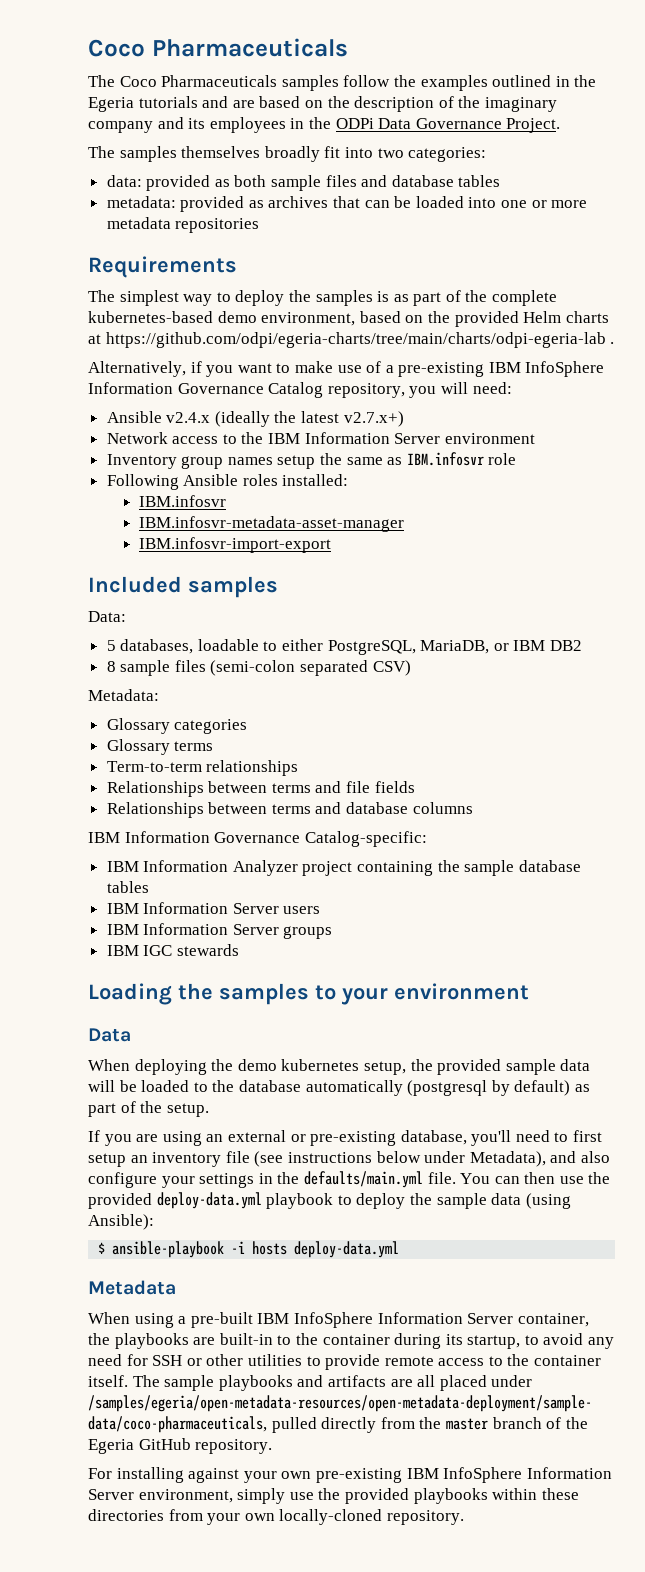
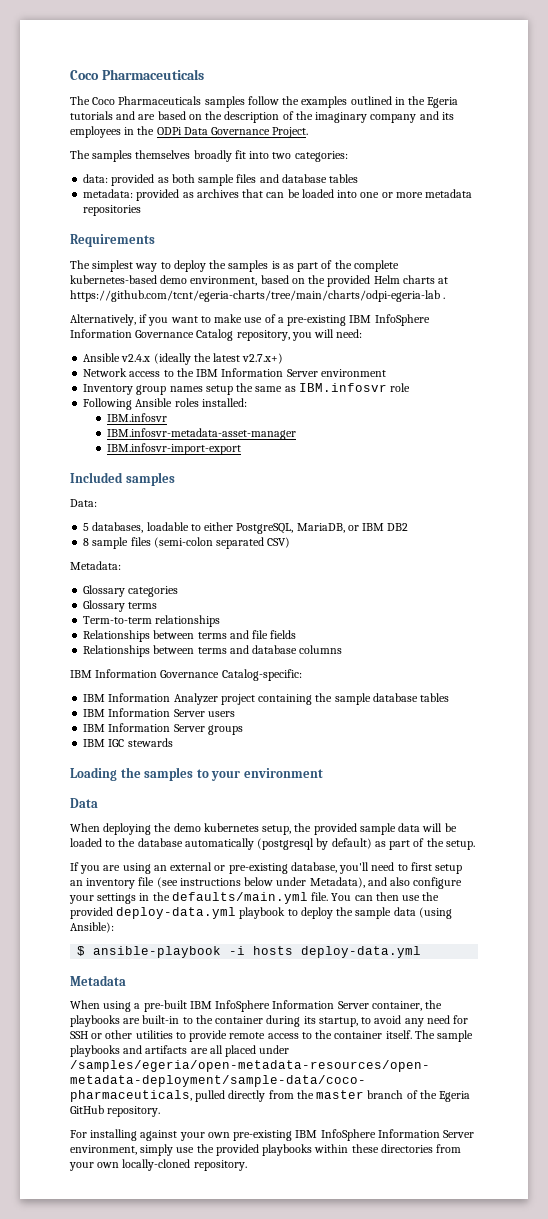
[105,332,606,348] https://github.com/odpi/egeria-charts/tree/main/charts/odpi-egeria-lab -> [70,290,440,302] https://github.com/tcnt/egeria-charts/tree/main/charts/odpi-egeria-lab

